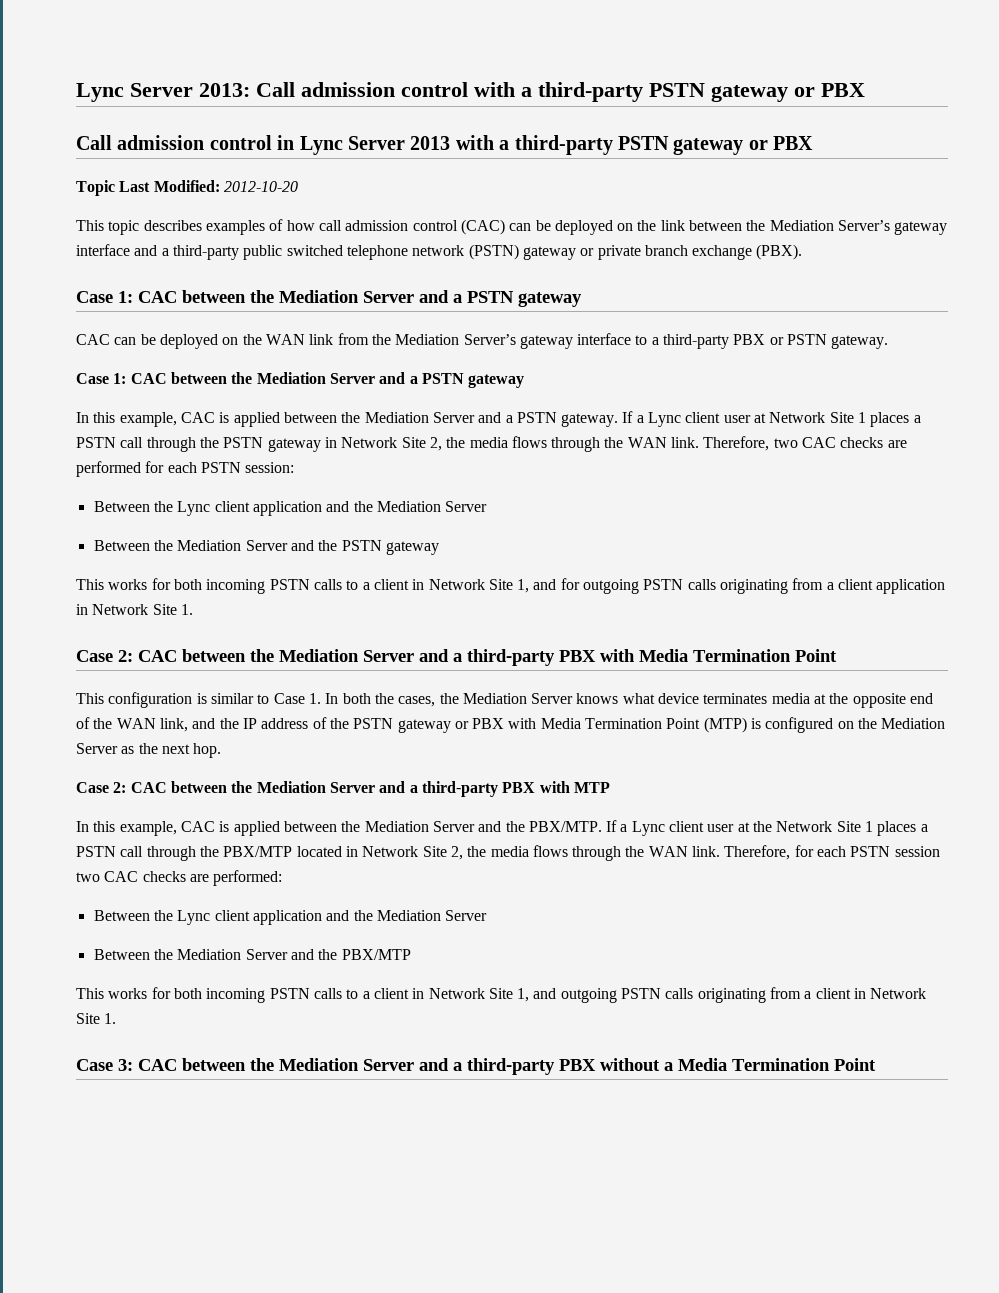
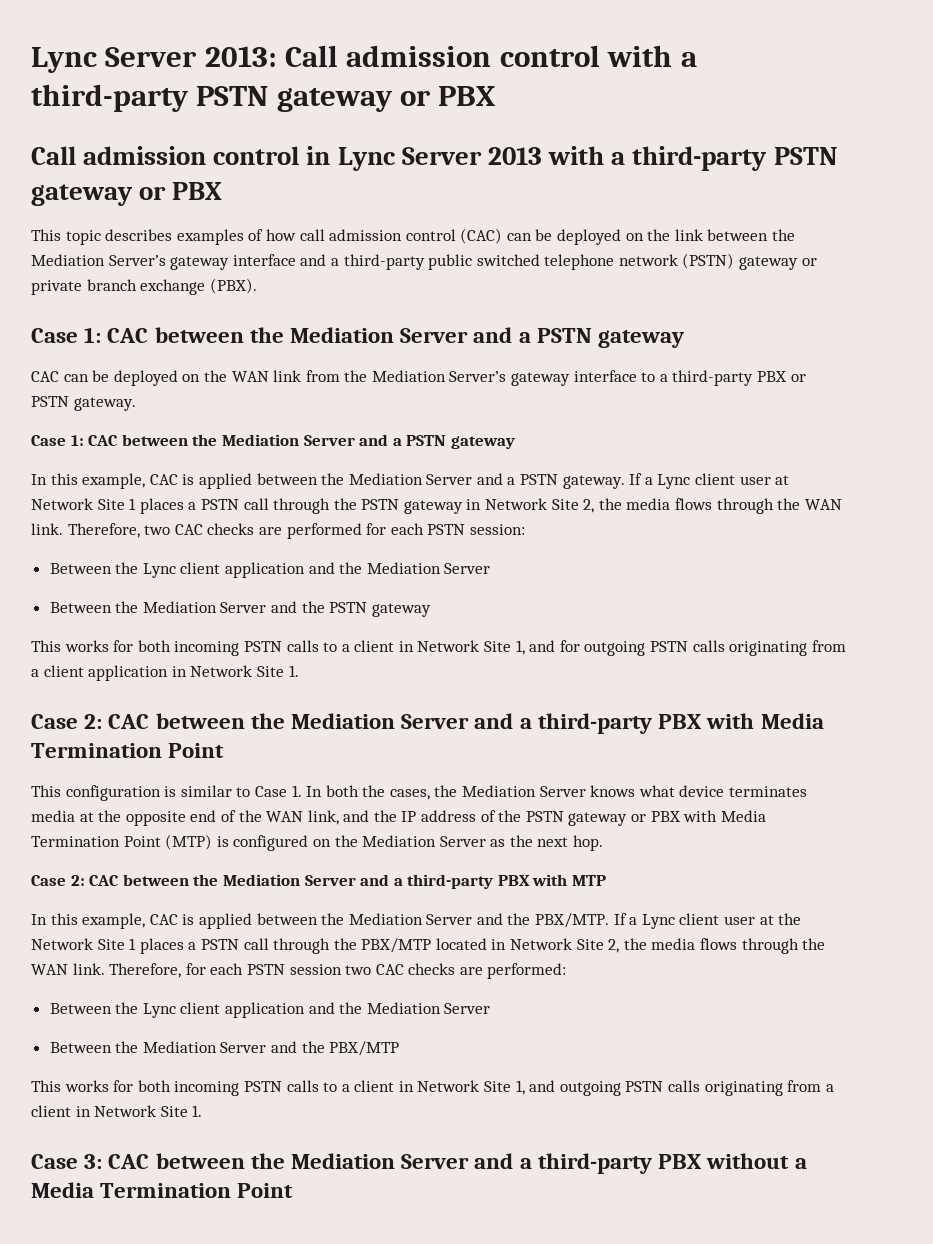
[76,180,298,196] // Topic Last Modified: 2012-10-20 -> (223, 191) none

